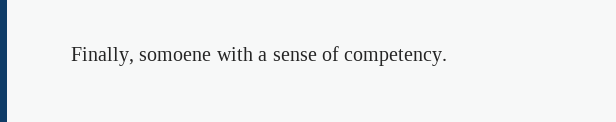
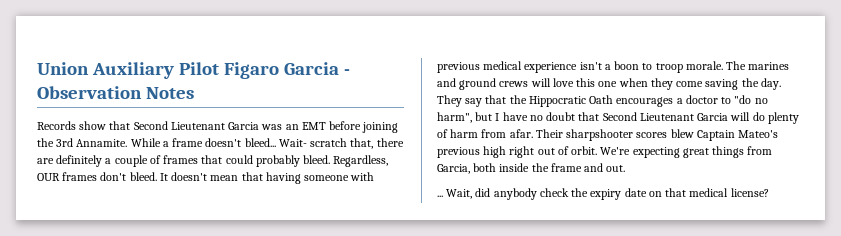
[71,46,448,66] Finally, somoene with a sense of competency. -> [37,62,350,79] [37,86,194,99] [37,121,399,133] [37,138,404,149] [37,155,389,167] [37,172,375,184] [437,61,790,73] [437,78,781,90] [437,95,768,107] [437,112,799,124] [437,129,779,141] [437,146,773,158] [437,163,626,174] [437,188,769,200] Union Auxiliary Pilot Figaro Garcia - Observation Notes // Records show that Second Lieutenant Garcia was an EMT before joining the 3rd Annamite. While a frame doesn't bleed... Wait- scratch that, there are definitely a couple of frames that could probably bleed. Regardless, OUR frames don't bleed. It doesn't mean that having someone with previous medical experience isn't a boon to troop morale. The marines and ground crews will love this one when they come saving the day. They say that the Hippocratic Oath encourages a doctor to "do no harm", but I have no doubt that Second Lieutenant Garcia will do plenty of harm from afar. Their sharpshooter scores blew Captain Mateo's previous high right out of orbit. We're expecting great things from Garcia, both inside the frame and out. // ... Wait, did anybody check the expiry date on that medical license?

